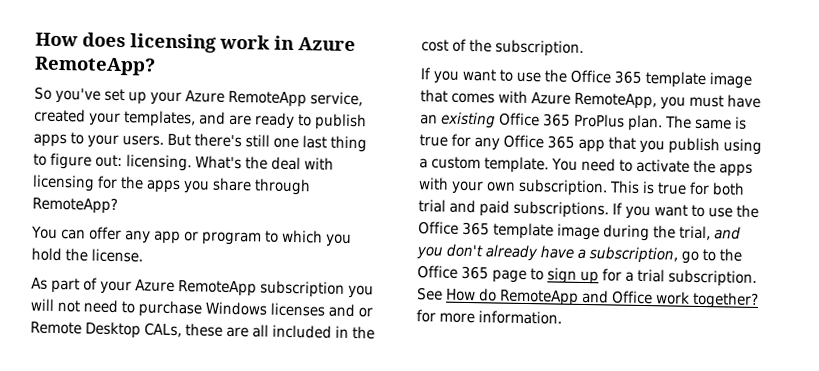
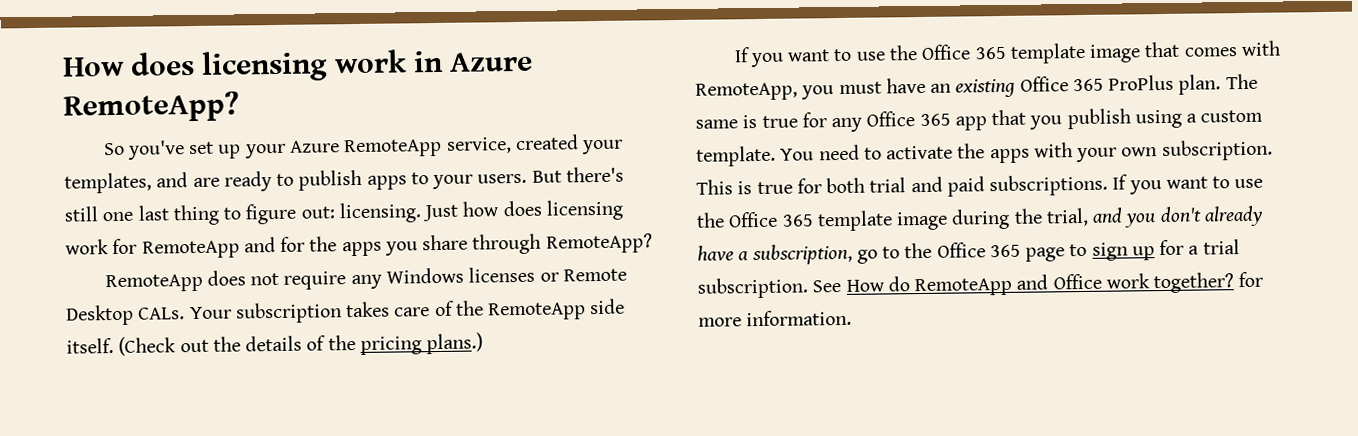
[195,155,334,171] [32,174,95,192] What's the deal with licensing -> [422,199,624,222] [65,237,276,259] Just how does licensing work for RemoteApp and
[31,226,352,248] [31,247,143,263] [31,277,374,299] [30,298,202,318] You can offer any app or program to which you hold the license. // As part of your Azure RemoteApp subscription you will not need to purchase -> [104,270,382,293] RemoteApp does not require any
[328,303,355,318] and -> (536, 274) none
[144,322,375,340] [421,38,584,57] CALs, these are all included in the cost of the subscription. -> [138,298,626,324] [66,332,484,356] CALs. Your subscription takes care of the RemoteApp side itself. (Check out the details of the pricing plans.)
[531,92,571,105] Azure -> (1281, 48) none

